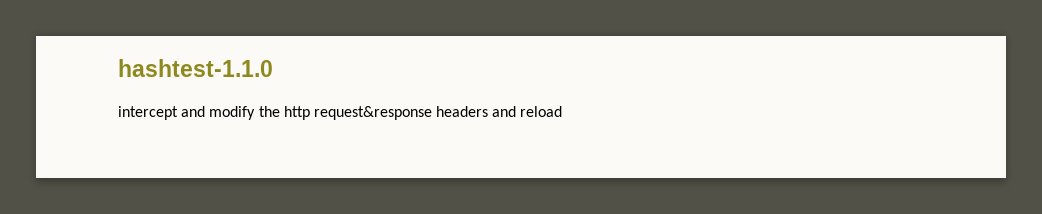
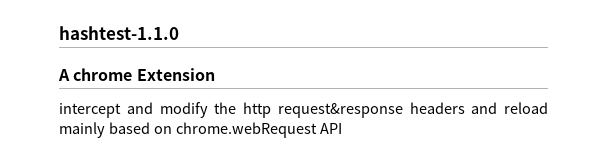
(273, 68) none -> [58,68,215,81] // A chrome Extension
(563, 111) none -> [59,122,342,138] mainly based on chrome.webRequest API

